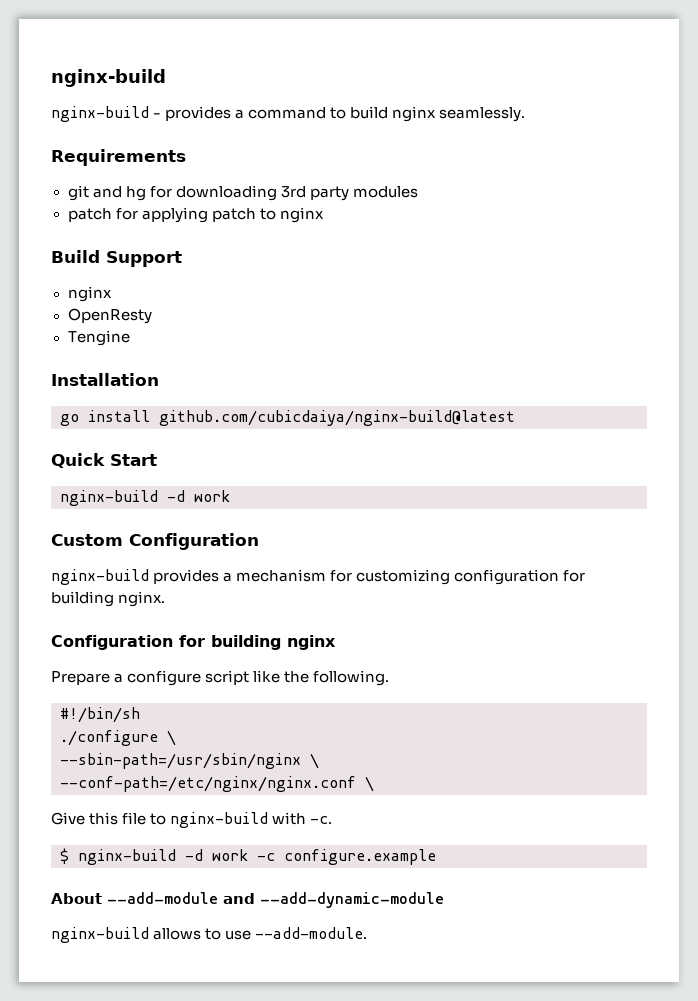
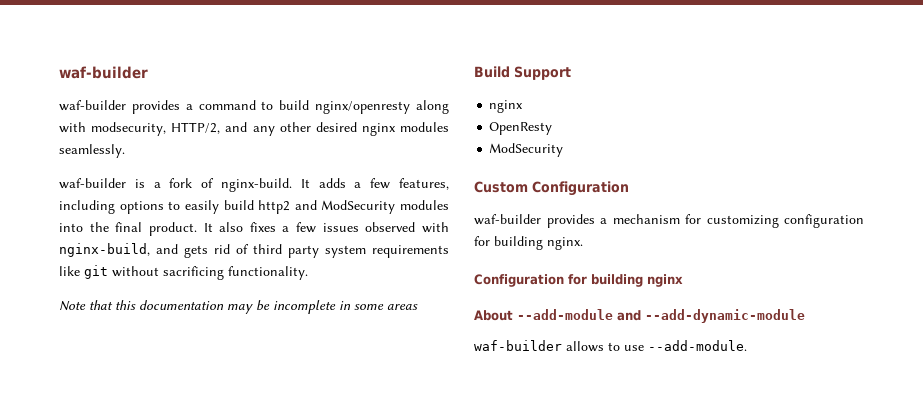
[51,69,166,87] [51,106,162,122] nginx-build // nginx-build - -> [59,66,148,79] [59,100,126,111] waf-builder // waf-builder
[392,106,526,122] [51,149,186,166] [67,185,418,201] [67,207,324,223] [51,250,182,267] [67,286,112,302] [67,308,152,324] [67,330,130,346] [51,373,159,386] [60,410,515,426] [51,453,157,468] [60,490,230,506] nginx seamlessly. // Requirements // git and hg for downloading 3rd party modules // patch for applying patch to nginx // Build Support // nginx // OpenResty // Tengine // Installation // go install github.com/cubicdaiya/nginx-build@latest // Quick Start // nginx-build -d work -> [315,100,449,114] [59,122,449,136] [59,144,125,158] [59,178,450,192] [59,200,449,214] [59,222,449,236] [59,243,449,258] [59,265,308,280] [59,300,418,314] [474,66,571,80] [489,100,524,113] [489,122,553,135] [489,143,564,157] nginx/openresty along with modsecurity, HTTP/2, and any other desired nginx modules seamlessly. // waf-builder is a fork of nginx-build. It adds a few features, including options to easily build http2 and ModSecurity modules into the final product. It also fixes a few issues observed with nginx-build, and gets rid of third party system requirements like git without sacrificing functionality. // Note that this documentation may be incomplete in some areas // Build Support // nginx // OpenResty // ModSecurity
[51,569,149,585] nginx-build -> [474,214,541,225] waf-builder
[51,670,390,686] [60,707,140,723] [60,730,176,746] [60,753,319,769] [60,776,374,792] [51,812,333,828] [60,848,436,865] // Prepare a configure script like the following. // #!/bin/sh // ./configure \ // --sbin-path=/usr/sbin/nginx \ // --conf-path=/etc/nginx/nginx.conf \ // Give this file to nginx-build with -c. // $ nginx-build -d work -c configure.example -> (683, 280) none
[51,927,149,943] nginx-build -> [474,340,562,351] waf-builder

